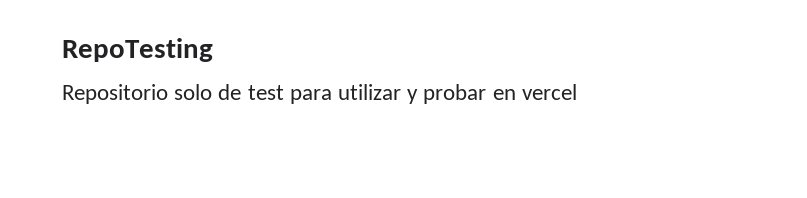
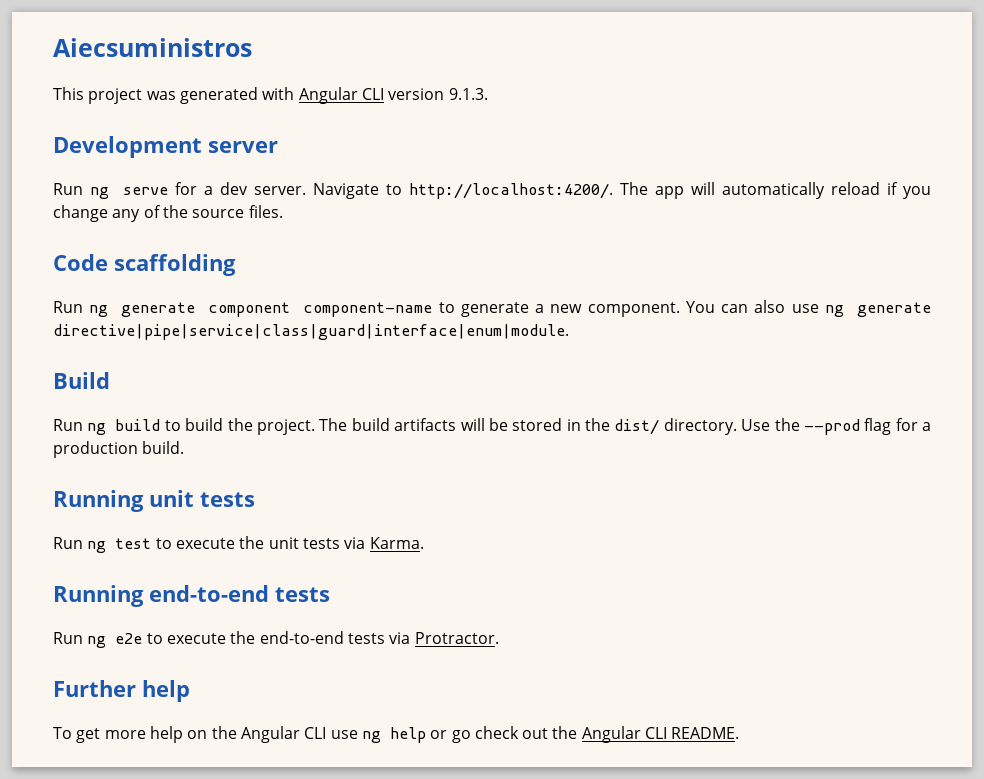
[62,38,213,62] [62,84,577,104] RepoTesting // Repositorio solo de test para utilizar y probar en vercel -> [53,38,252,57] [53,87,488,104] [53,136,278,158] [53,182,932,199] [53,205,283,222] [53,254,236,276] [53,300,931,317] [53,324,569,340] [53,372,110,389] [53,418,932,435] [53,441,185,458] [53,490,255,512] [53,536,424,553] [53,585,330,607] [53,631,499,648] [53,680,190,702] [53,726,740,743] Aiecsuministros // This project was generated with Angular CLI version 9.1.3. // Development server // Run ng serve for a dev server. Navigate to http://localhost:4200/. The app will automatically reload if you change any of the source files. // Code scaffolding // Run ng generate component component-name to generate a new component. You can also use ng generate directive|pipe|service|class|guard|interface|enum|module. // Build // Run ng build to build the project. The build artifacts will be stored in the dist/ directory. Use the --prod flag for a production build. // Running unit tests // Run ng test to execute the unit tests via Karma. // Running end-to-end tests // Run ng e2e to execute the end-to-end tests via Protractor. // Further help // To get more help on the Angular CLI use ng help or go check out the Angular CLI README.

